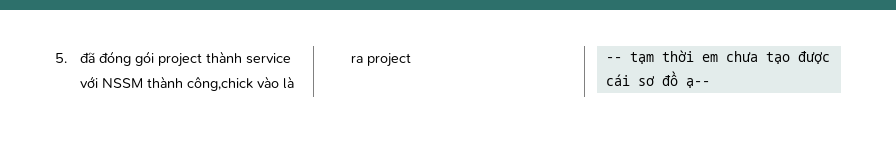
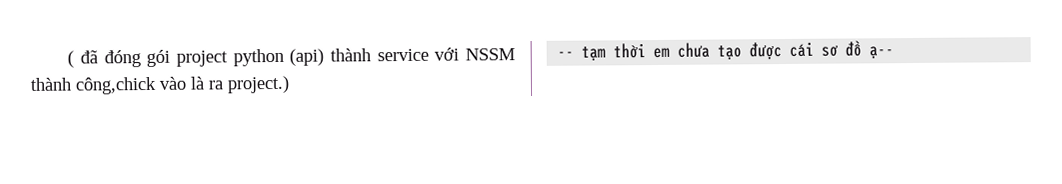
[55,53,67,63] 5. -> [67,50,75,68] (
(203, 60) none -> [232,48,325,67] python (api)
[367,53,412,67] project -> [227,75,289,94] project.)

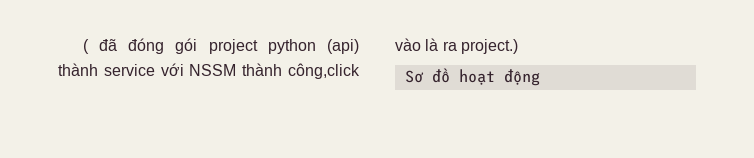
[75,76,157,95] công,chick -> [287,63,360,79] công,click
[557,40,895,61] -- tạm thời em chưa tạo được cái sơ đồ ạ-- -> [404,68,540,86] Sơ đồ hoạt động

